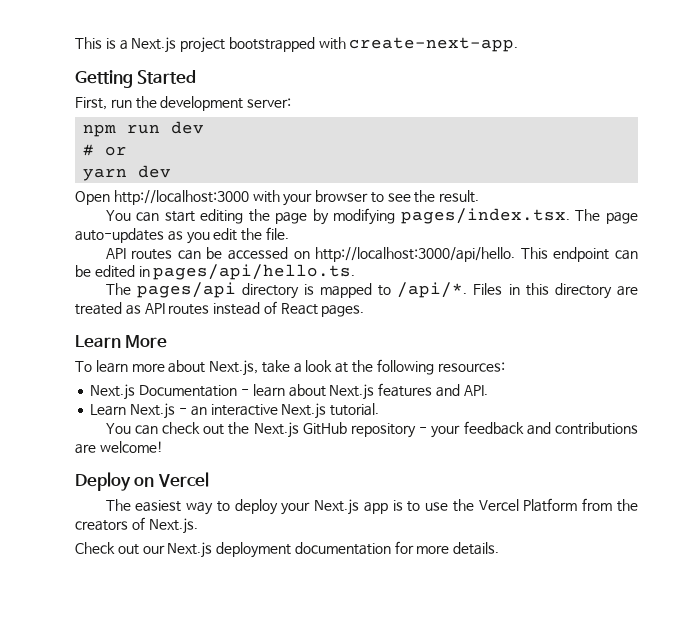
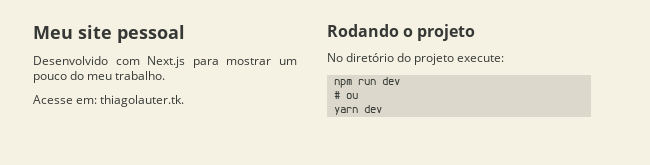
[75,37,519,53] [75,70,197,88] [75,96,292,111] This is a Next.js project bootstrapped with create-next-app. // Getting Started // First, run the development server: -> [33,25,185,43] [33,56,297,68] [33,71,166,83] [33,95,185,107] [327,24,476,41] [327,53,505,65] Meu site pessoal // Desenvolvido com Next.js para mostrar um pouco do meu trabalho. // Acesse em: thiagolauter.tk. // Rodando o projeto // No diretório do projeto execute:
[105,146,128,156] or -> [345,93,358,99] ou
[75,190,480,206] [105,208,638,225] [75,227,289,244] [105,247,638,262] [75,264,356,280] [105,282,638,299] [75,301,365,317] [75,335,168,348] [75,359,505,376] [90,383,488,400] [90,403,380,419] [105,421,638,438] [75,441,163,454] [75,472,209,491] [105,498,638,515] [75,517,198,534] [75,541,500,558] // Open http://localhost:3000 with your browser to see the result. // You can start editing the page by modifying pages/index.tsx. The page auto-updates as you edit the file. // API routes can be accessed on http://localhost:3000/api/hello. This endpoint can be edited in pages/api/hello.ts. // The pages/api directory is mapped to /api/*. Files in this directory are treated as API routes instead of React pages. // Learn More // To learn more about Next.js, take a look at the following resources: // Next.js Documentation - learn about Next.js features and API. // Learn Next.js - an interactive Next.js tutorial. // You can check out the Next.js GitHub repository - your feedback and contributions are welcome! // Deploy on Vercel // The easiest way to deploy your Next.js app is to use the Vercel Platform from the creators of Next.js. // Check out our Next.js deployment documentation for more details. -> (382, 109) none

